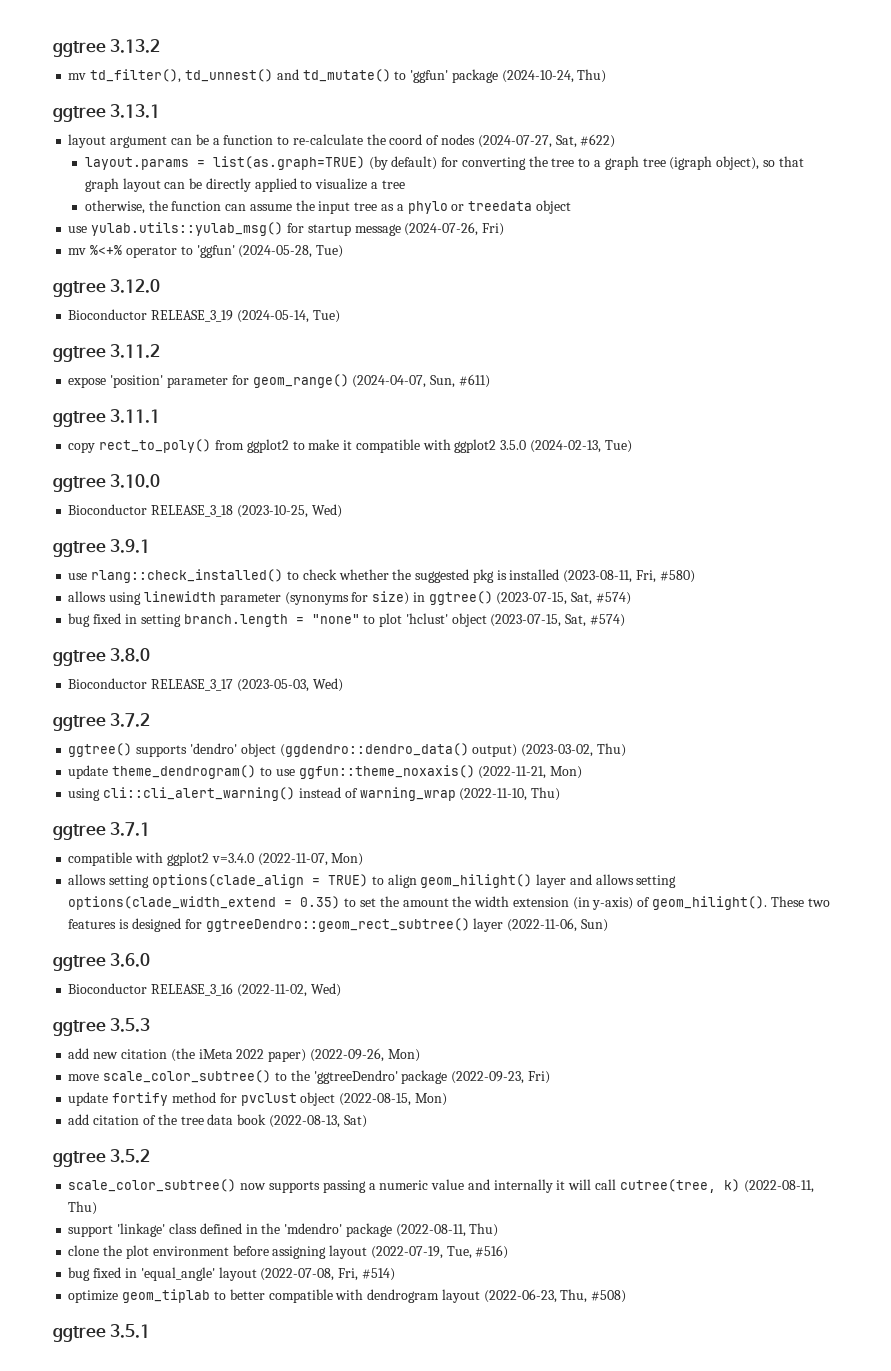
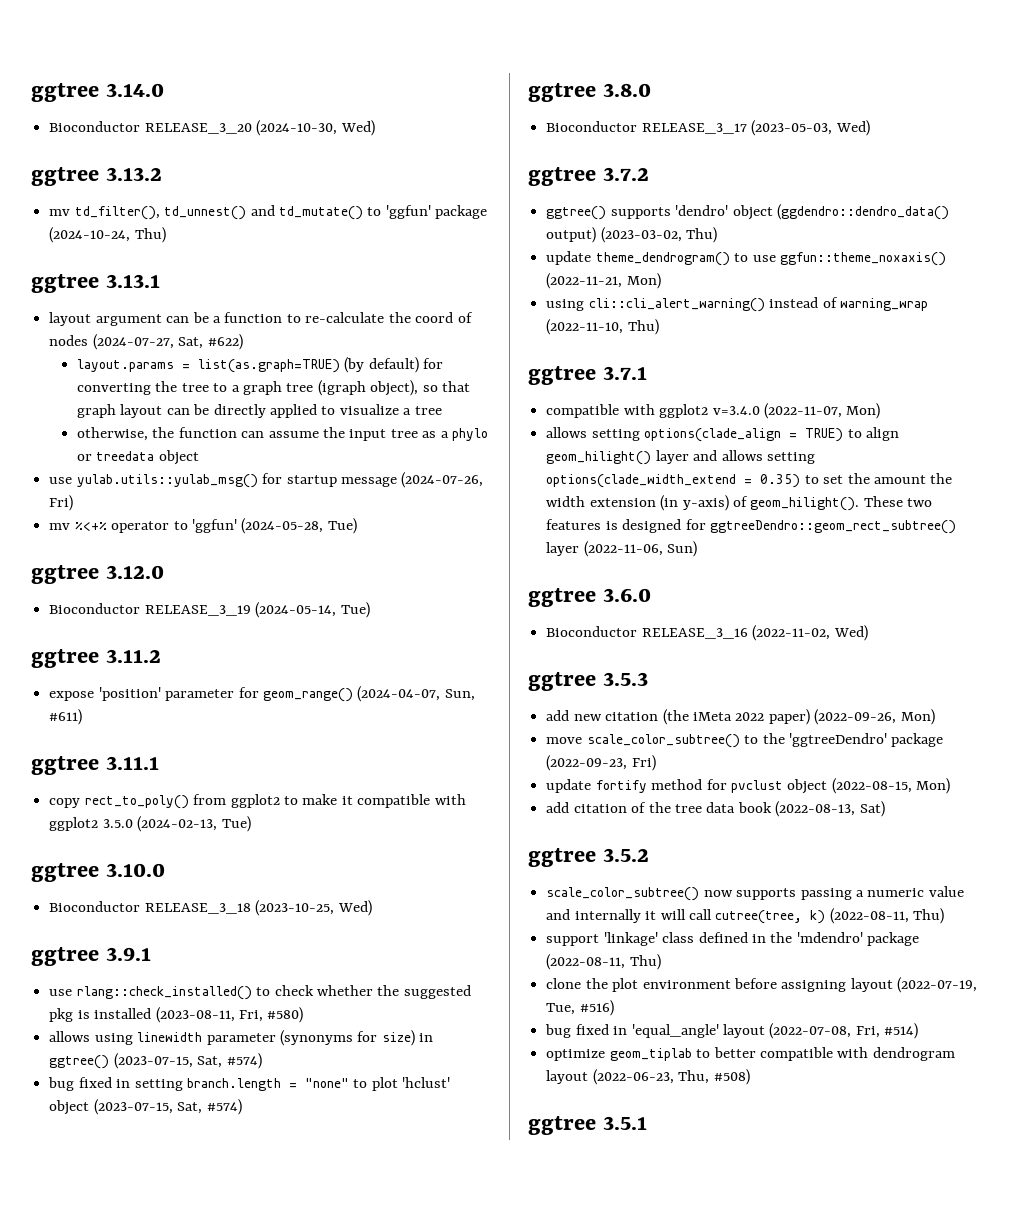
[53,41,106,57] ggtree -> [31,83,165,102] [49,120,375,136] [31,167,99,186] ggtree 3.14.0 // Bioconductor RELEASE_3_20 (2024-10-30, Wed) // ggtree

